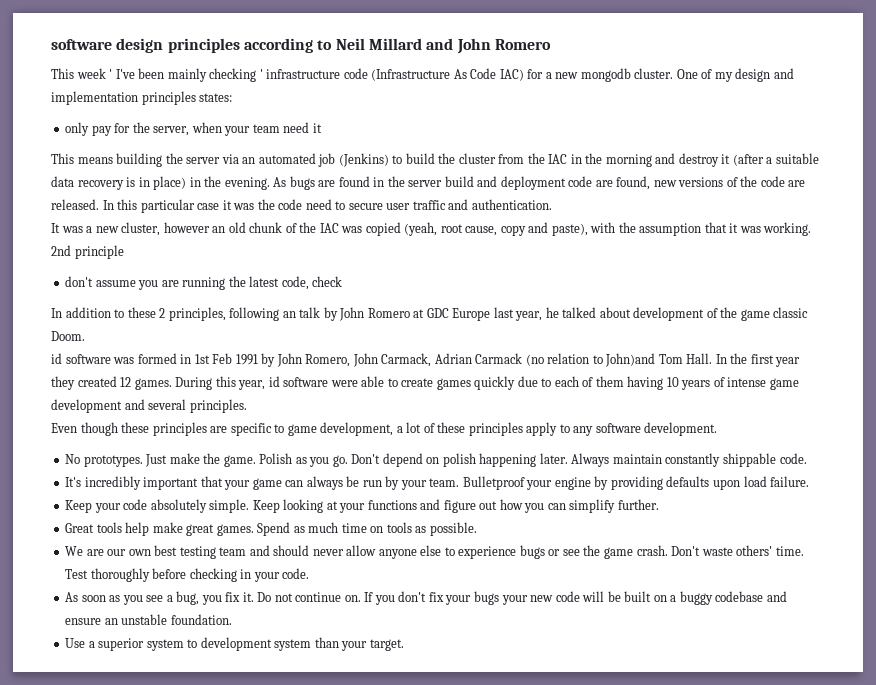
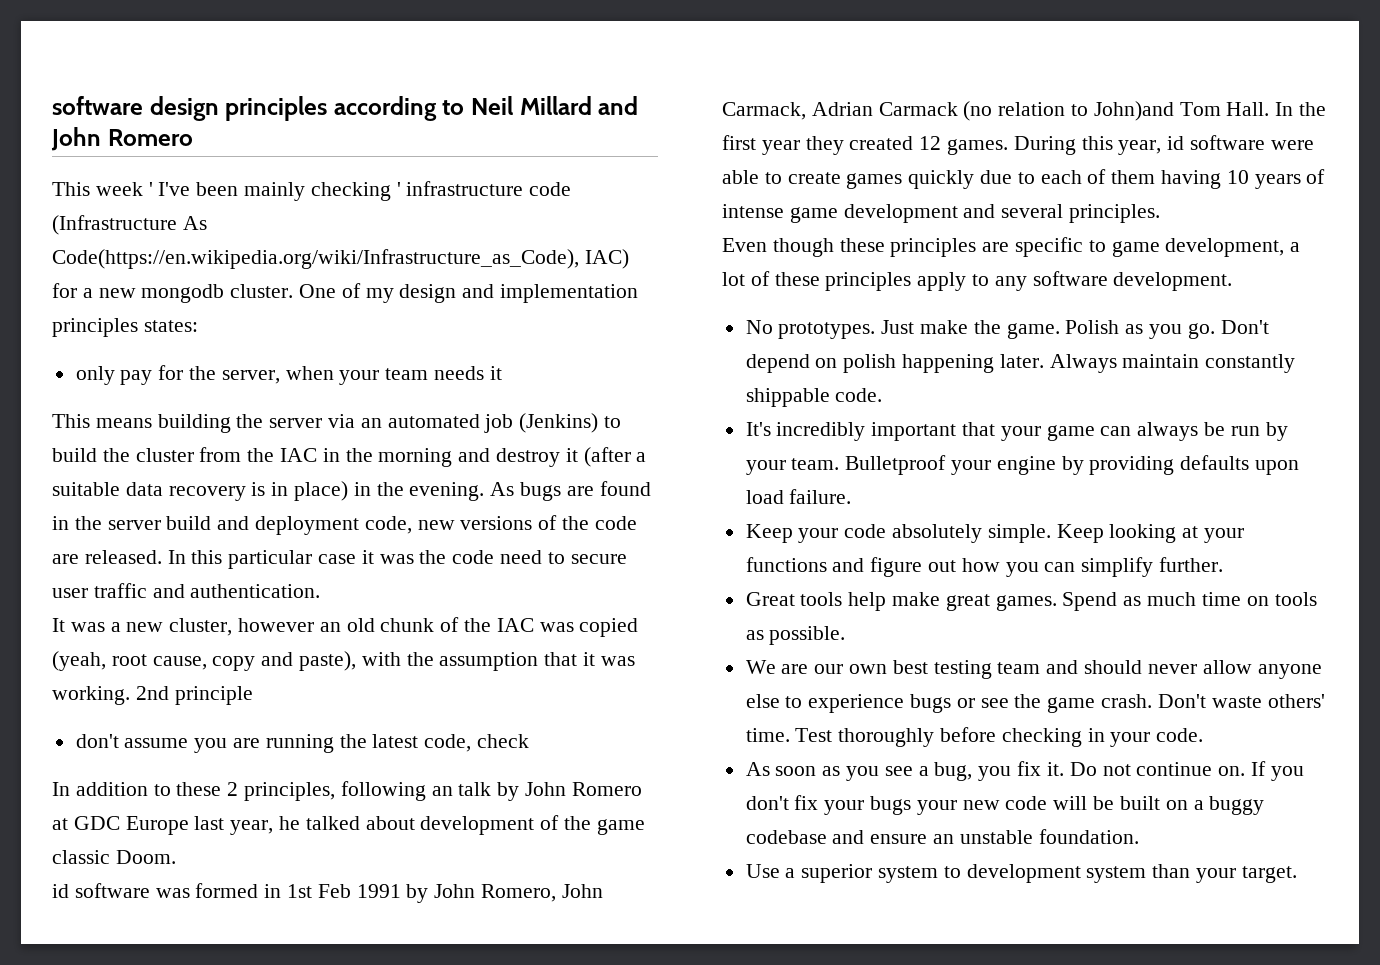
[470,68,497,79] Code -> [52,249,579,269] Code(https://en.wikipedia.org/wiki/Infrastructure_as_Code),
[283,122,310,133] need -> [434,366,485,380] needs
[568,176,651,190] code are found, -> [364,516,412,534] code,

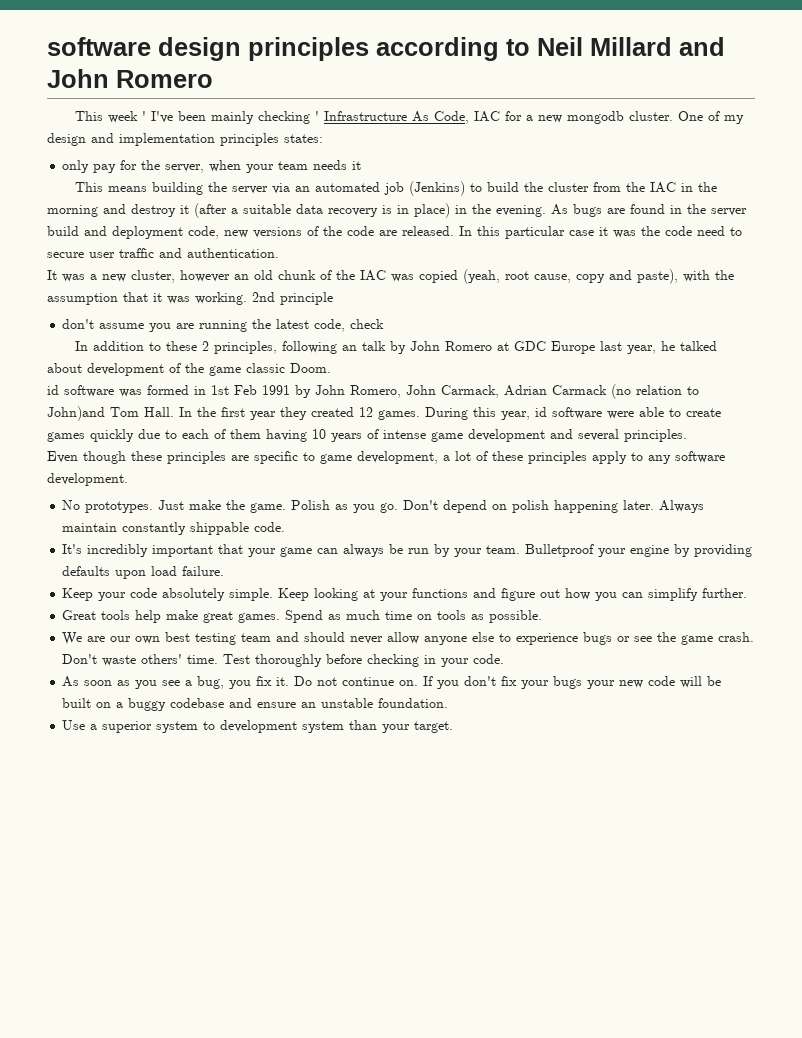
[406,181,572,196] [52,215,207,235] [52,249,629,269] infrastructure code (Infrastructure As Code(https://en.wikipedia.org/wiki/Infrastructure_as_Code), IAC) -> [324,111,501,124] Infrastructure As Code, IAC

